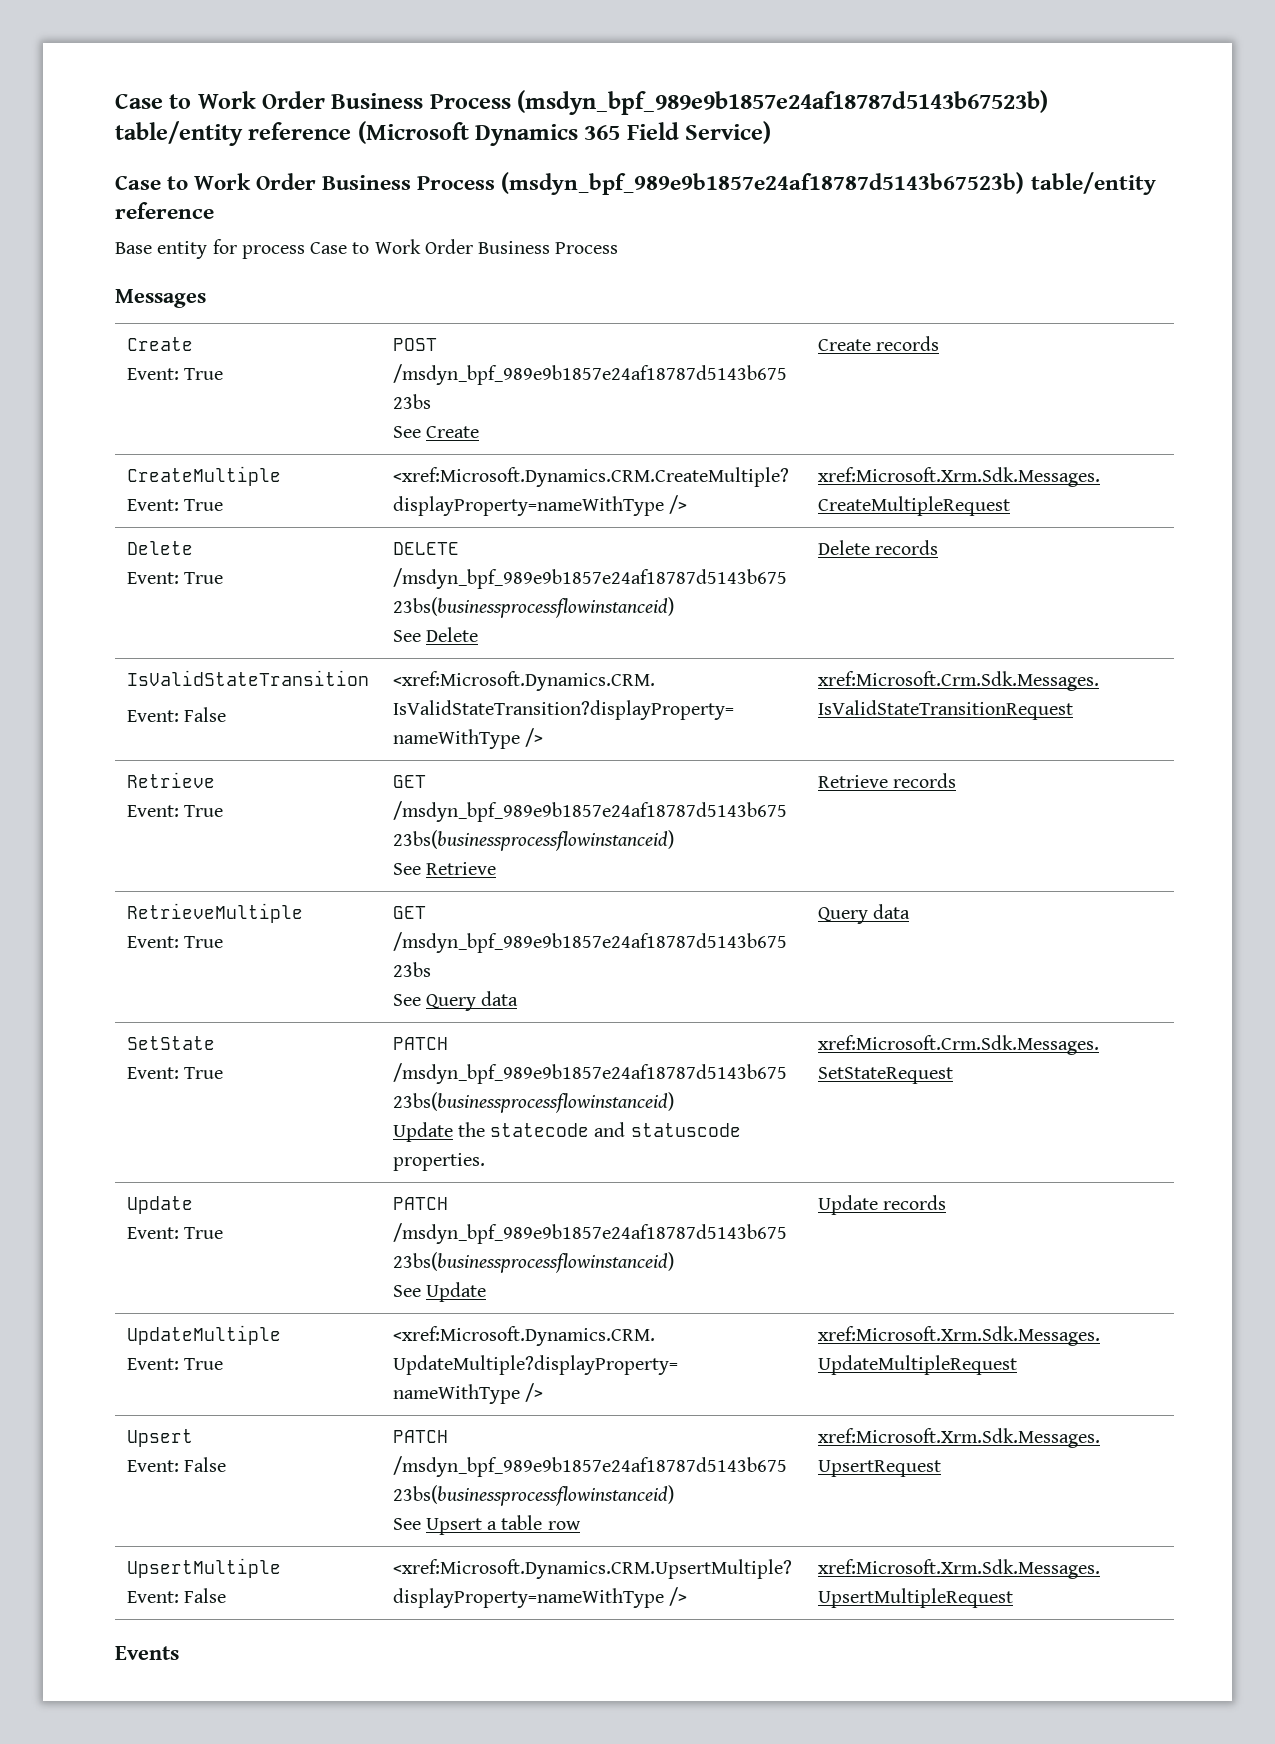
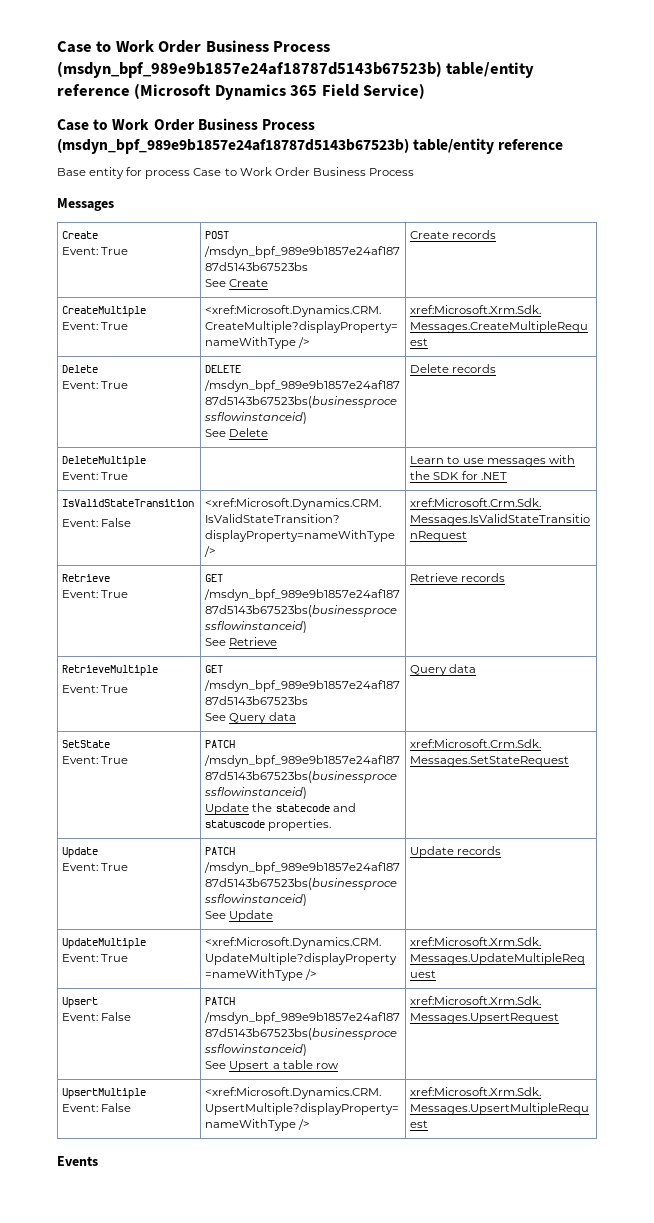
(938, 547) none -> [62,456,147,467] [62,472,129,480] [410,455,575,467] [410,471,507,480] // DeleteMultiple // Event: True | | Learn to use messages with the SDK for .NET

